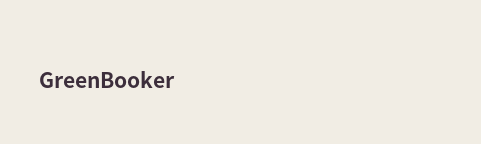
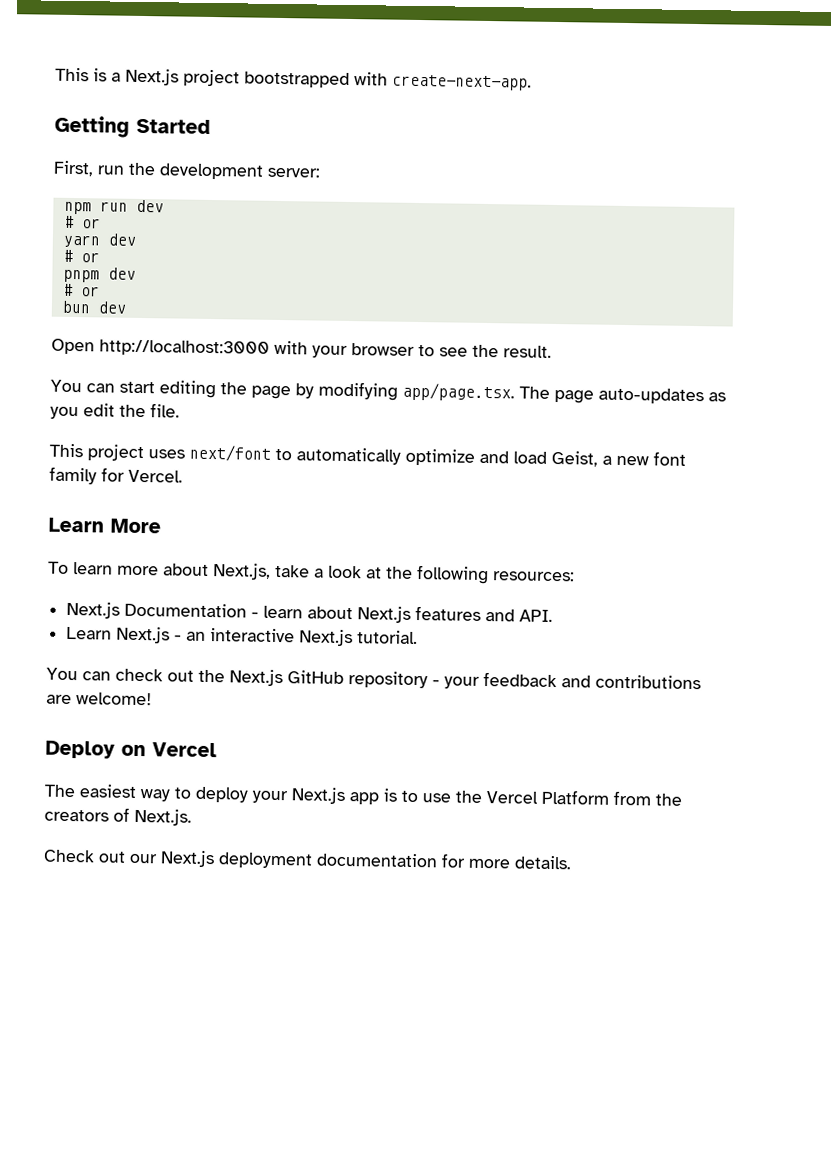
[39,71,175,88] GreenBooker -> [55,67,532,91] [54,115,211,138] [53,160,320,180] [63,199,164,215] [63,215,101,229] [62,233,137,248] [62,249,100,263] [62,267,136,283] [62,283,100,297] [61,300,127,314] [51,338,552,358] [50,379,726,405] [50,403,180,420] [49,443,686,467] [49,466,183,485] [48,517,161,534] [48,561,575,585] [66,601,554,623] [66,626,419,647] [46,667,701,690] [46,692,152,706] [45,740,217,759] [44,784,682,806] [44,807,192,826] [43,849,572,870] This is a Next.js project bootstrapped with create-next-app. // Getting Started // First, run the development server: // npm run dev // # or // yarn dev // # or // pnpm dev // # or // bun dev // Open http://localhost:3000 with your browser to see the result. // You can start editing the page by modifying app/page.tsx. The page auto-updates as you edit the file. // This project uses next/font to automatically optimize and load Geist, a new font family for Vercel. // Learn More // To learn more about Next.js, take a look at the following resources: // Next.js Documentation - learn about Next.js features and API. // Learn Next.js - an interactive Next.js tutorial. // You can check out the Next.js GitHub repository - your feedback and contributions are welcome! // Deploy on Vercel // The easiest way to deploy your Next.js app is to use the Vercel Platform from the creators of Next.js. // Check out our Next.js deployment documentation for more details.

